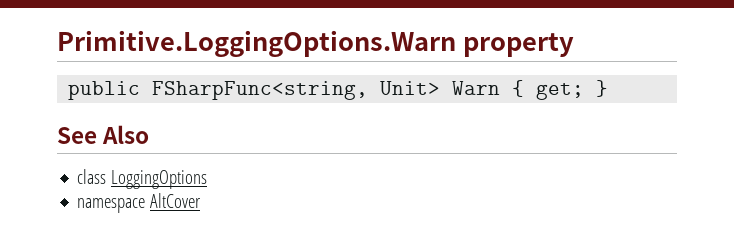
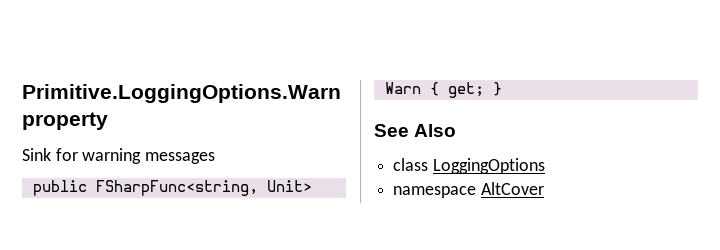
(574, 45) none -> [22,148,216,164] // Sink for warning messages

